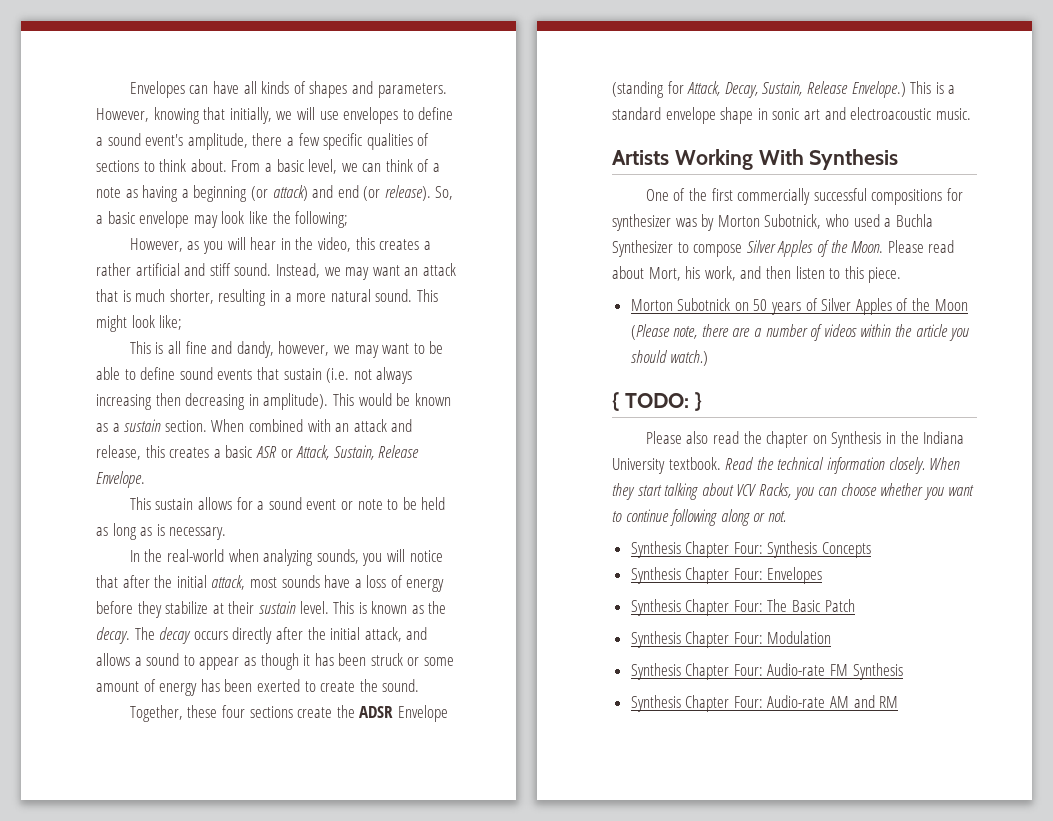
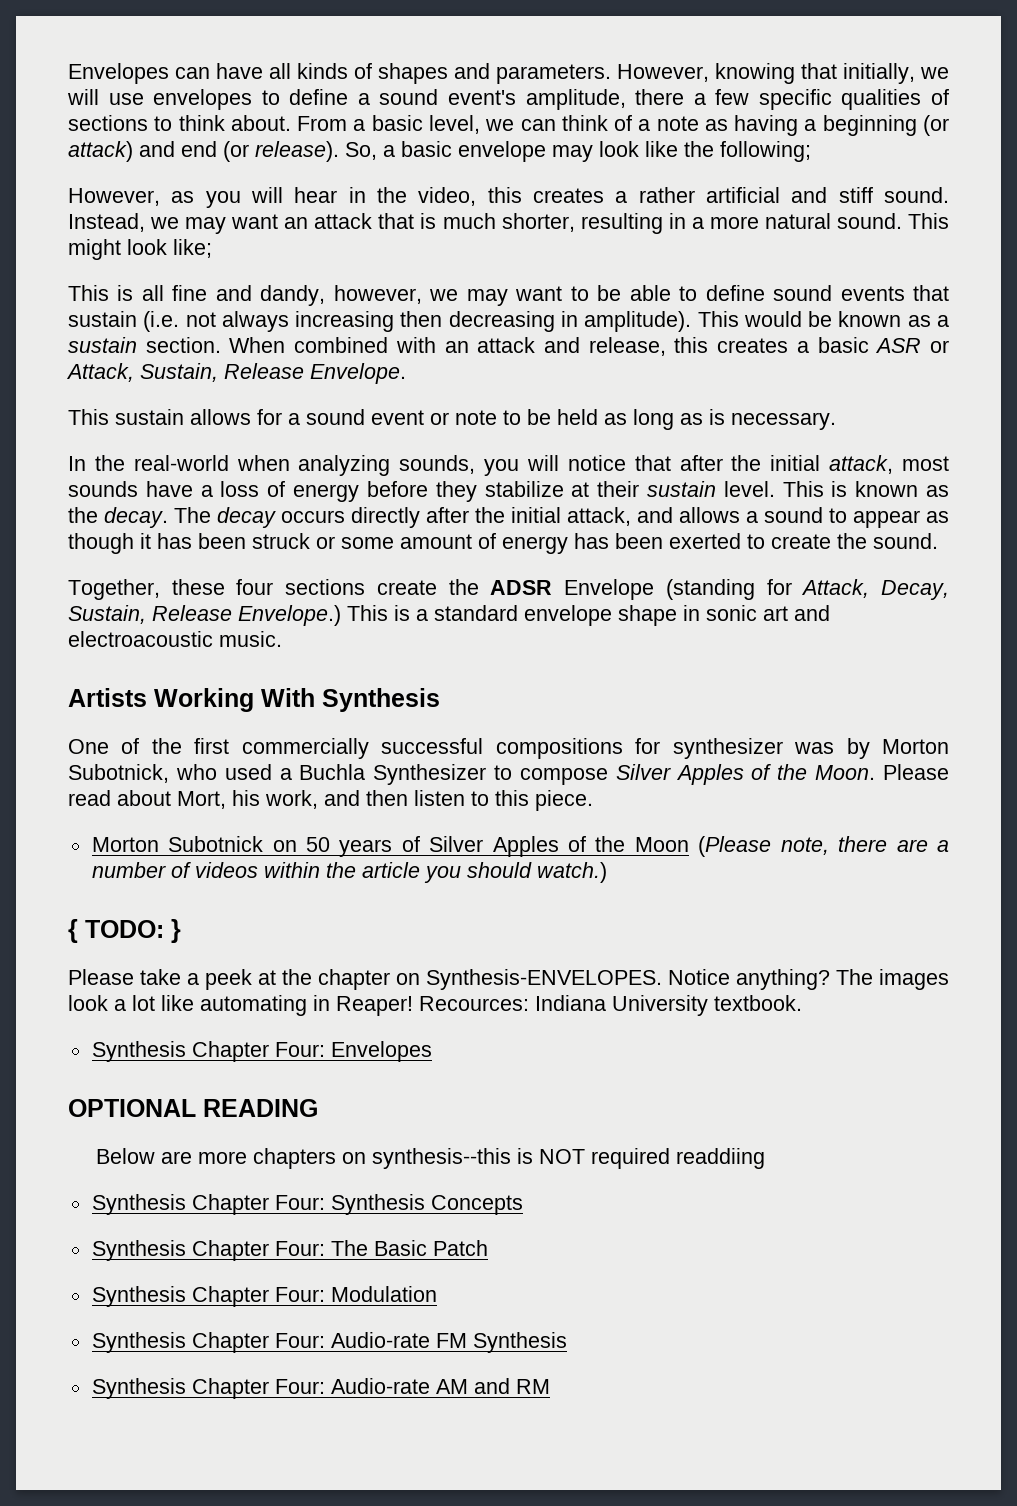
[686,431,965,448] [612,457,961,474] [612,483,975,500] [612,509,786,526] also read the chapter on Synthesis in the Indiana University textbook. Read the technical information closely. When they start talking about VCV Racks, you can choose whether you want to continue following along or not. -> [140,969,949,990] [68,995,802,1016] [91,1041,432,1062] [68,1099,318,1117] [96,1148,766,1169] take a peek at the chapter on Synthesis-ENVELOPES. Notice anything? The images look a lot like automating in Reaper! Recources: Indiana University textbook. // Synthesis Chapter Four: Envelopes // OPTIONAL READING // Below are more chapters on synthesis--this is NOT required readdiing
[630,567,823,584] // Synthesis Chapter Four: Envelopes -> (523, 1205) none

